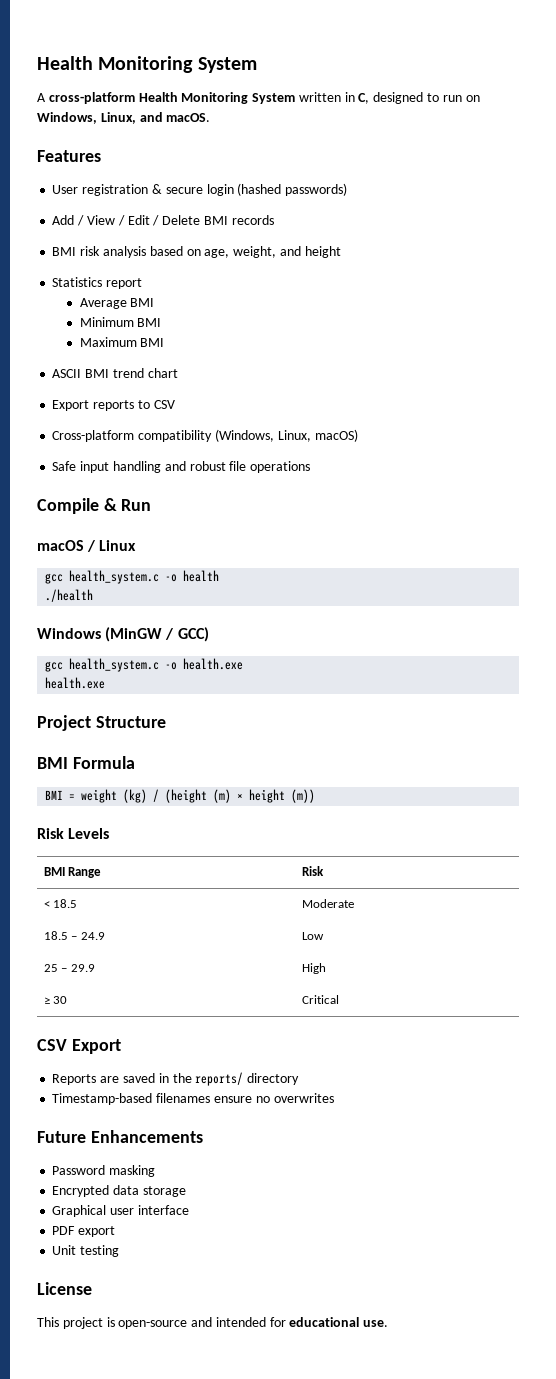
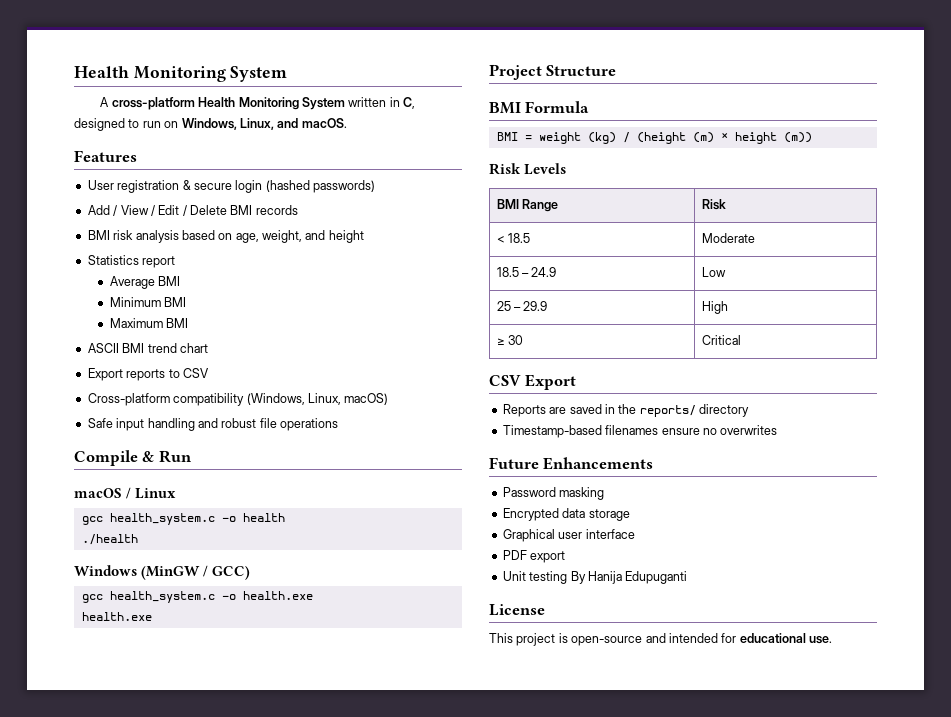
(120, 1251) none -> [570,571,688,584] By Hanija Edupuganti

